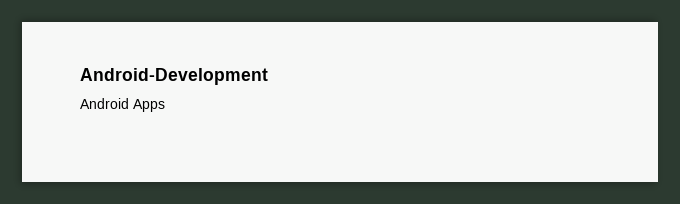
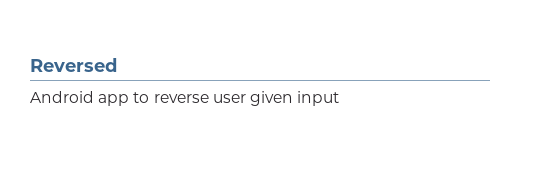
[80,68,268,85] Android-Development -> [30,58,117,72] Reversed
[133,99,165,112] Apps -> [98,91,340,106] app to reverse user given input

